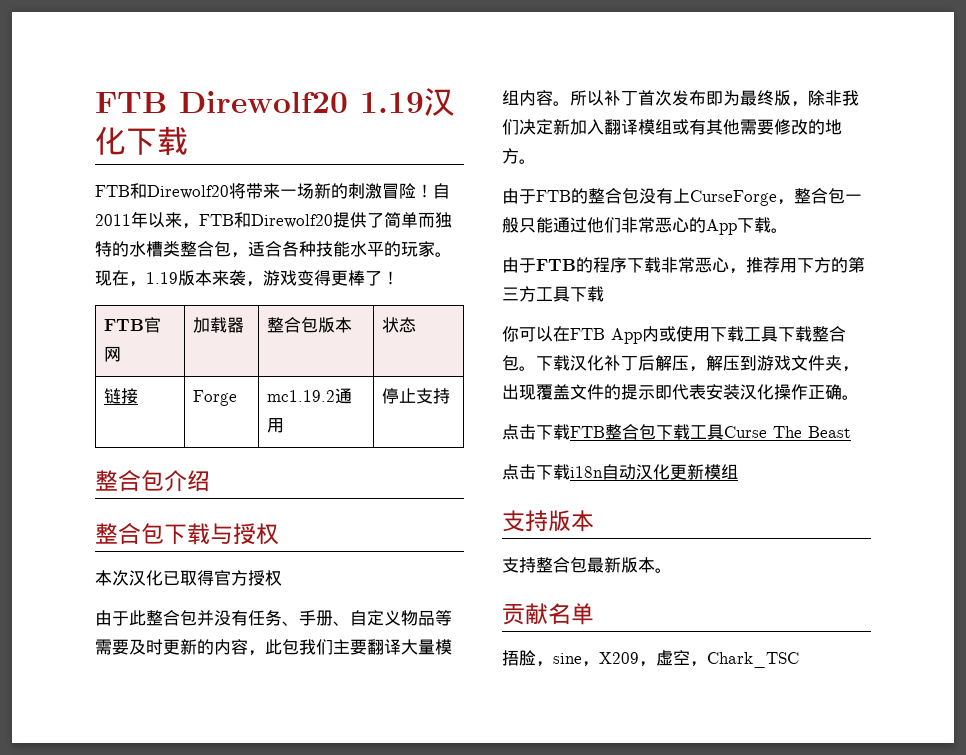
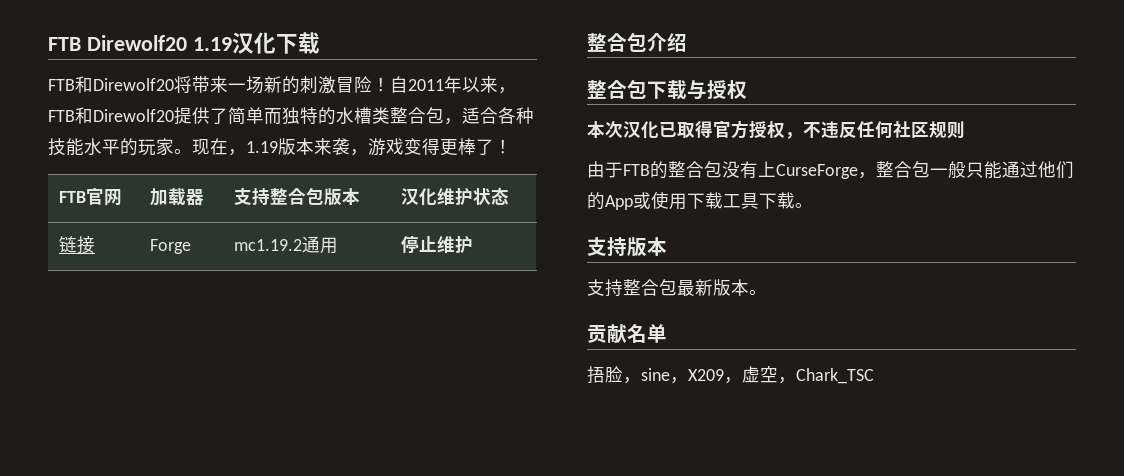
(244, 325) none -> [233,187,270,206] 支持
(352, 325) none -> [400,188,473,206] 汉化维护
[415,388,450,404] 支持 -> [436,236,473,254] 维护
[95,610,452,626] [95,639,452,656] [502,90,859,107] [502,119,842,135] [502,148,536,164] // 由于此整合包并没有任务、手册、自定义物品等需要及时更新的内容，此包我们主要翻译大量模组内容。所以补丁首次发布即为最终版，除非我们决定新加入翻译模组或有其他需要修改的地方。 -> [785,121,965,139] ，不违反任何社区规则
[621,217,788,235] [502,257,865,274] [502,286,604,302] [502,326,659,344] 非常恶心的App下载。 // 由于FTB的程序下载非常恶心，推荐用下方的第三方工具下载 // 你可以在FTB App内 -> [587,192,633,210] 的App
[812,326,846,342] [502,355,859,372] [502,384,859,400] [502,424,851,440] [502,464,738,480] 整合包。下载汉化补丁后解压，解压到游戏文件夹，出现覆盖文件的提示即代表安装汉化操作正确。 // 点击下载FTB整合包下载工具Curse The Beast // 点击下载i18n自动汉化更新模组 -> [795,203,813,208] 。

